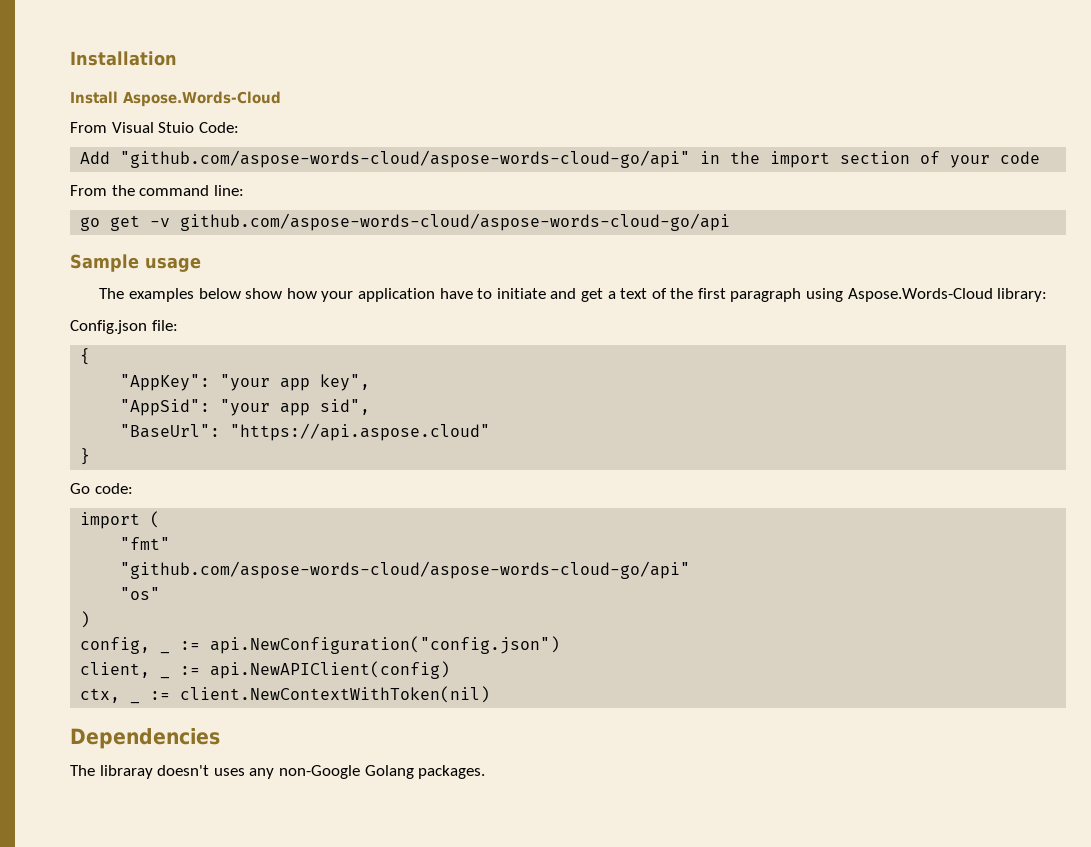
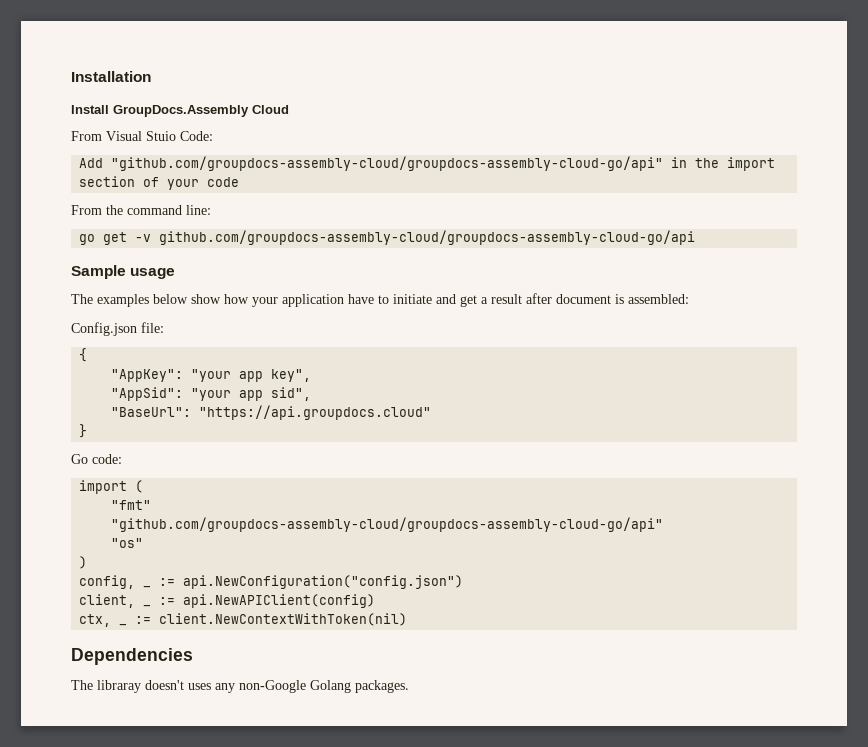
[123,91,281,107] Aspose.Words-Cloud -> [113,105,289,117] GroupDocs.Assembly Cloud
[120,150,691,168] "github.com/aspose-words-cloud/aspose-words-cloud-go/api" -> [111,156,664,171] "github.com/groupdocs-assembly-cloud/groupdocs-assembly-cloud-go/api"
[180,213,731,231] github.com/aspose-words-cloud/aspose-words-cloud-go/api -> [159,230,696,245] github.com/groupdocs-assembly-cloud/groupdocs-assembly-cloud-go/api
[620,288,1048,302] text of the first paragraph using Aspose.Words-Cloud library: -> [491,293,689,304] result after document is assembled:
[230,423,491,441] "https://api.aspose.cloud" -> [199,405,432,420] "https://api.groupdocs.cloud"
[120,561,691,579] "github.com/aspose-words-cloud/aspose-words-cloud-go/api" -> [111,517,664,532] "github.com/groupdocs-assembly-cloud/groupdocs-assembly-cloud-go/api"

